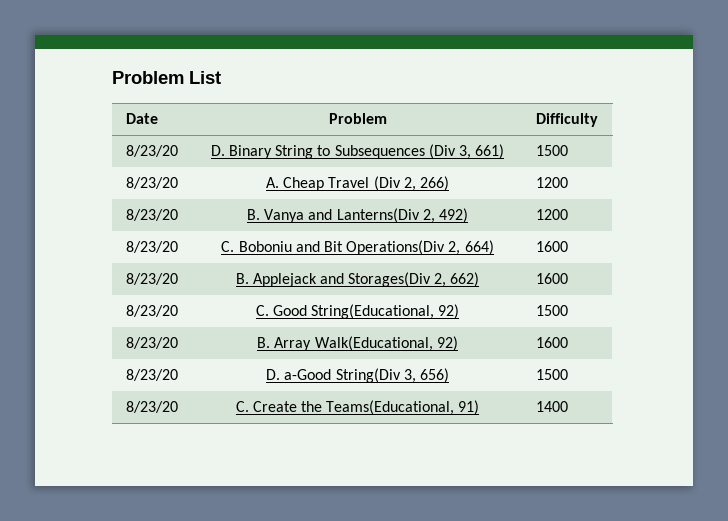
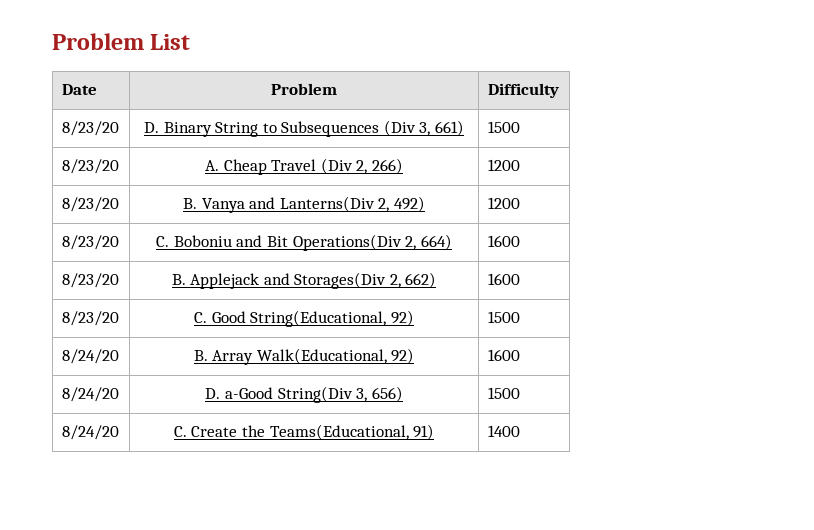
[125,337,178,349] 8/23/20 -> [61,349,119,364] 8/24/20
[125,369,178,381] 8/23/20 -> [61,387,119,402] 8/24/20
[125,401,178,413] 8/23/20 -> [61,425,119,440] 8/24/20

